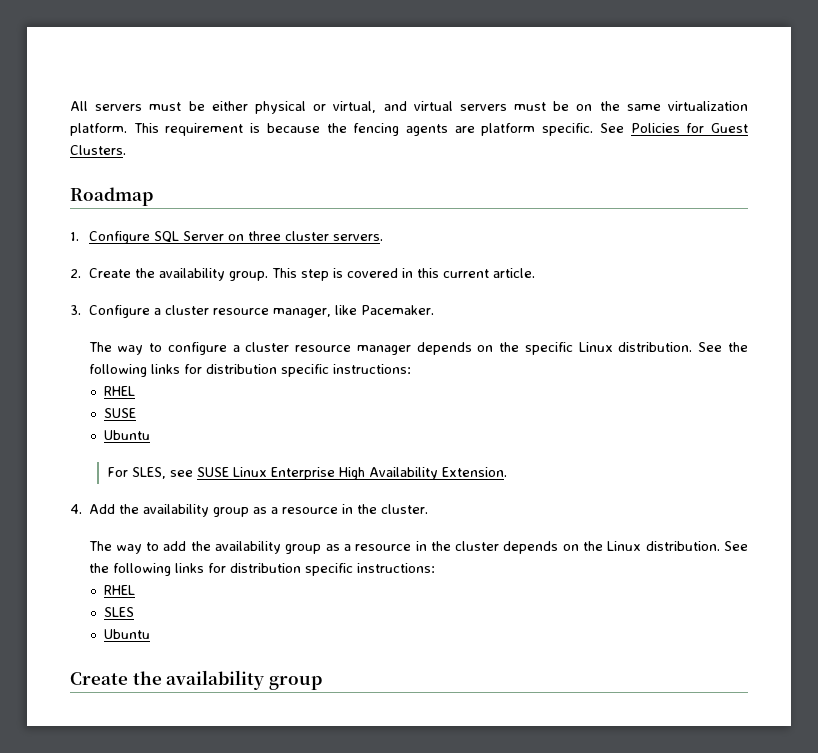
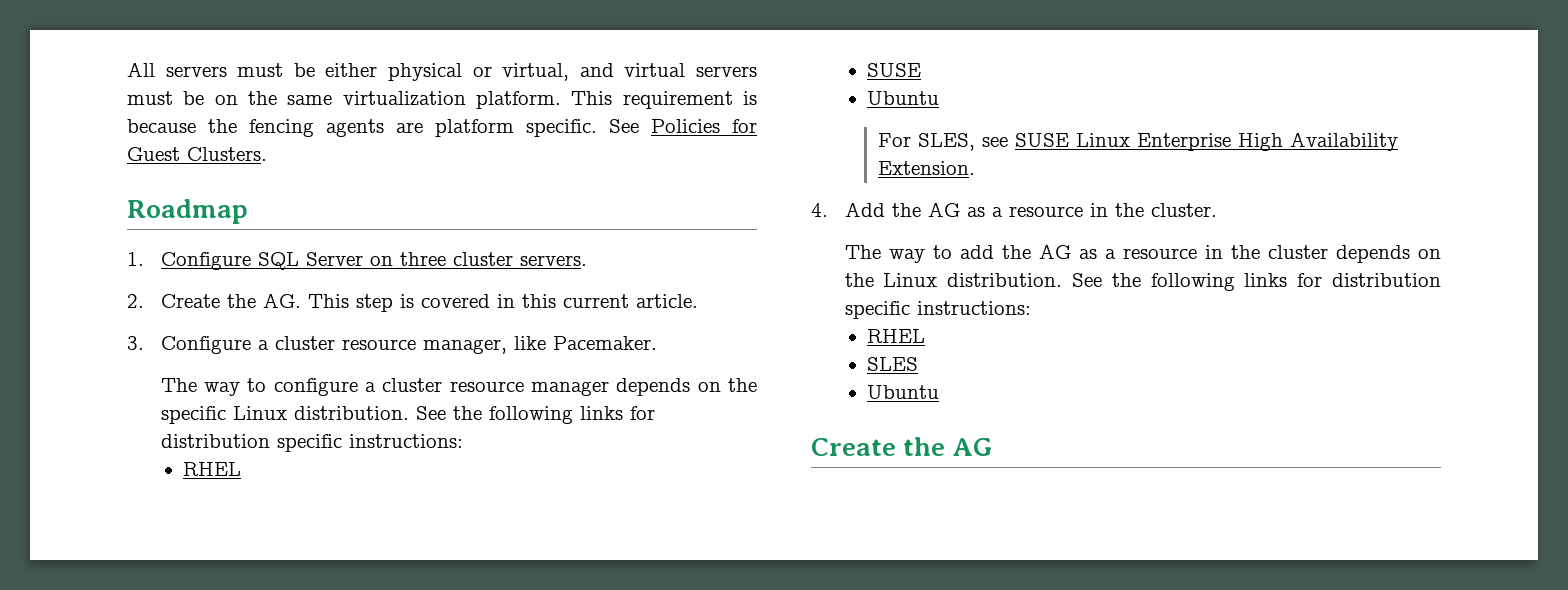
[158,268,268,281] availability group. -> [262,293,301,308] AG.
[143,504,250,517] availability group -> [927,202,960,217] AG
[215,541,322,554] availability group -> [1038,244,1071,259] AG
[166,670,322,690] availability group -> [952,438,992,456] AG

